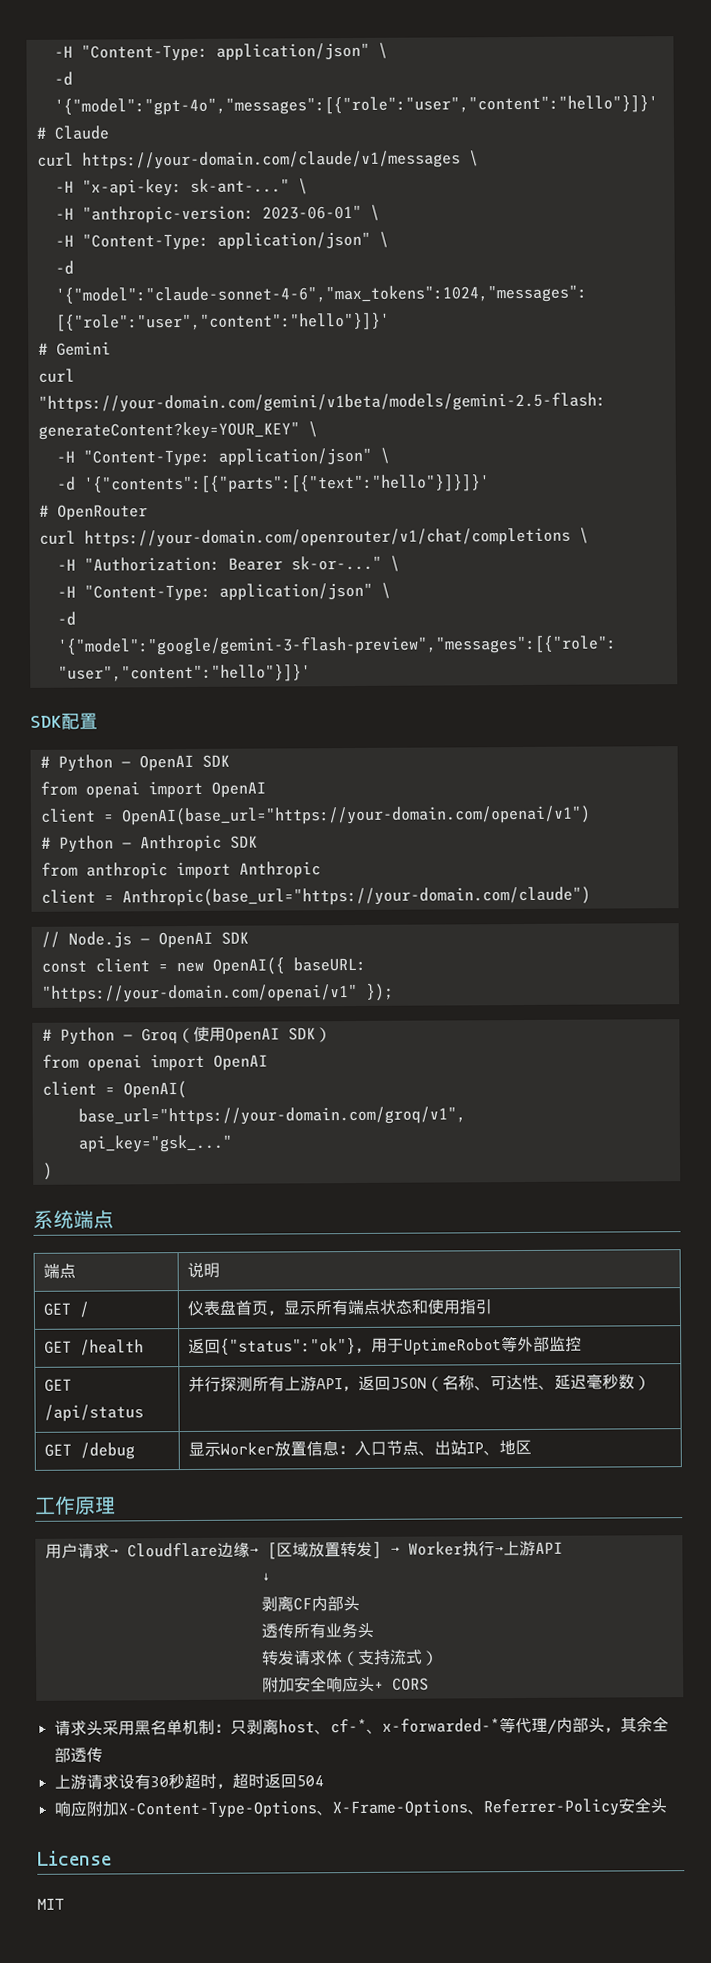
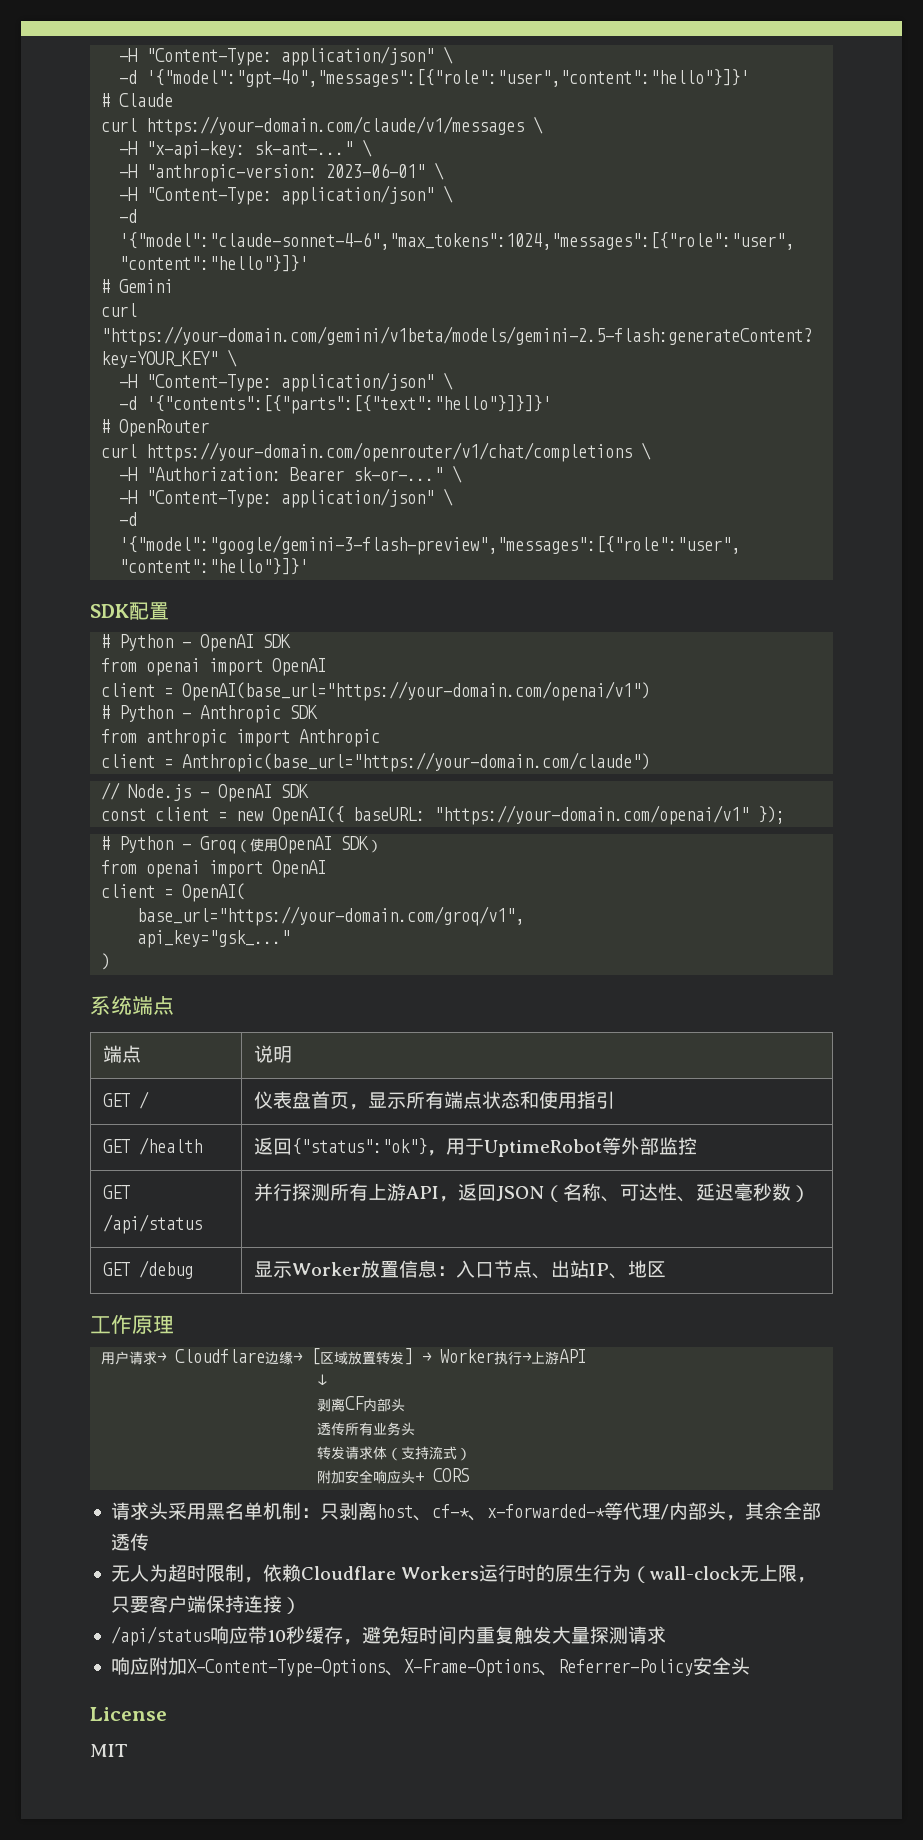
[53,1773,324,1790] 上游请求设有30秒超时，超时返回504 -> [110,1564,817,1583] [110,1595,301,1614] [110,1626,666,1646] 无人为超时限制，依赖Cloudflare Workers运行时的原生行为（wall-clock无上限，只要客户端保持连接） // /api/status响应带10秒缓存，避免短时间内重复触发大量探测请求

